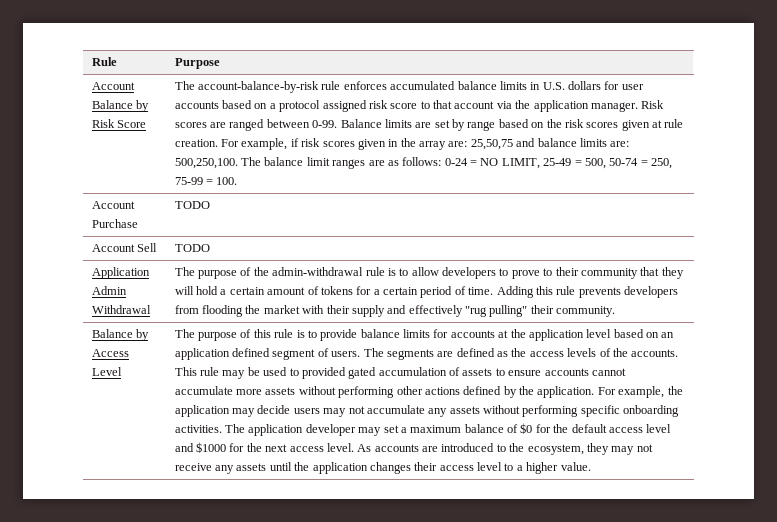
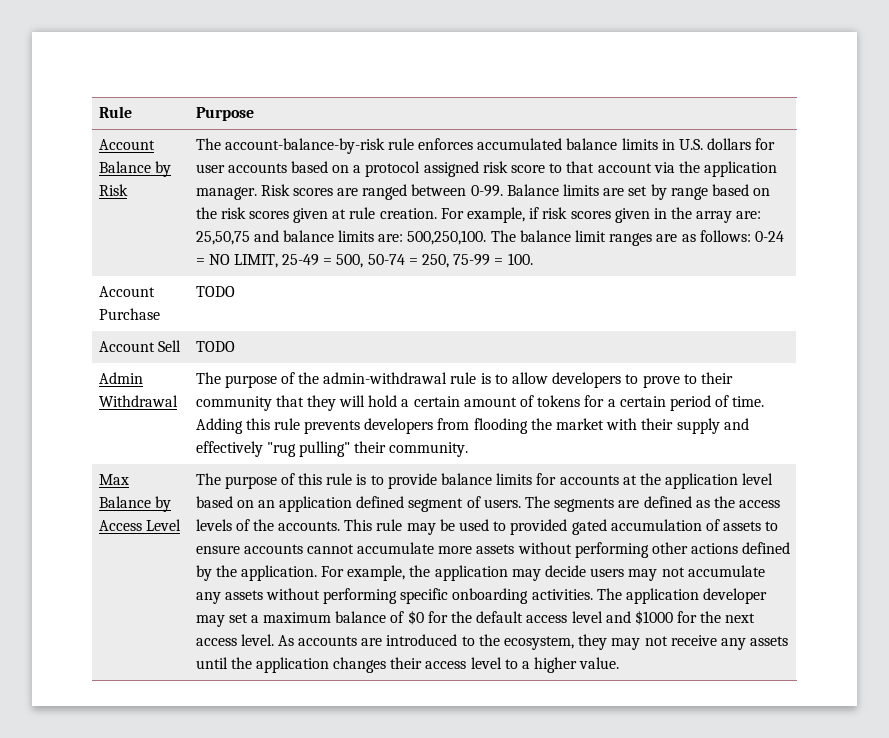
[117,120,147,128] Score -> (128, 190) none
[91,267,150,279] Application -> (235, 346) none
(616, 311) none -> [98,474,129,485] Max

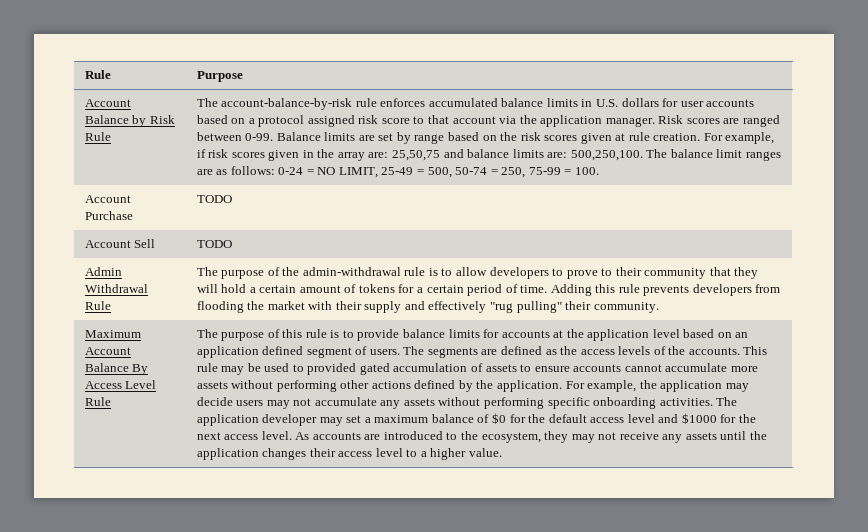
(128, 190) none -> [84,132,111,141] Rule
(178, 401) none -> [84,301,111,310] Rule
[98,474,129,485] [98,496,171,512] Max Balance by -> [84,330,141,338] [84,347,131,355] [84,363,149,375] Maximum Account Balance By
(181, 525) none -> [84,397,111,406] Rule

